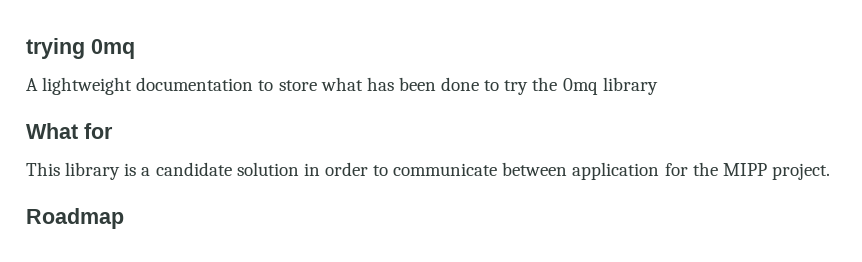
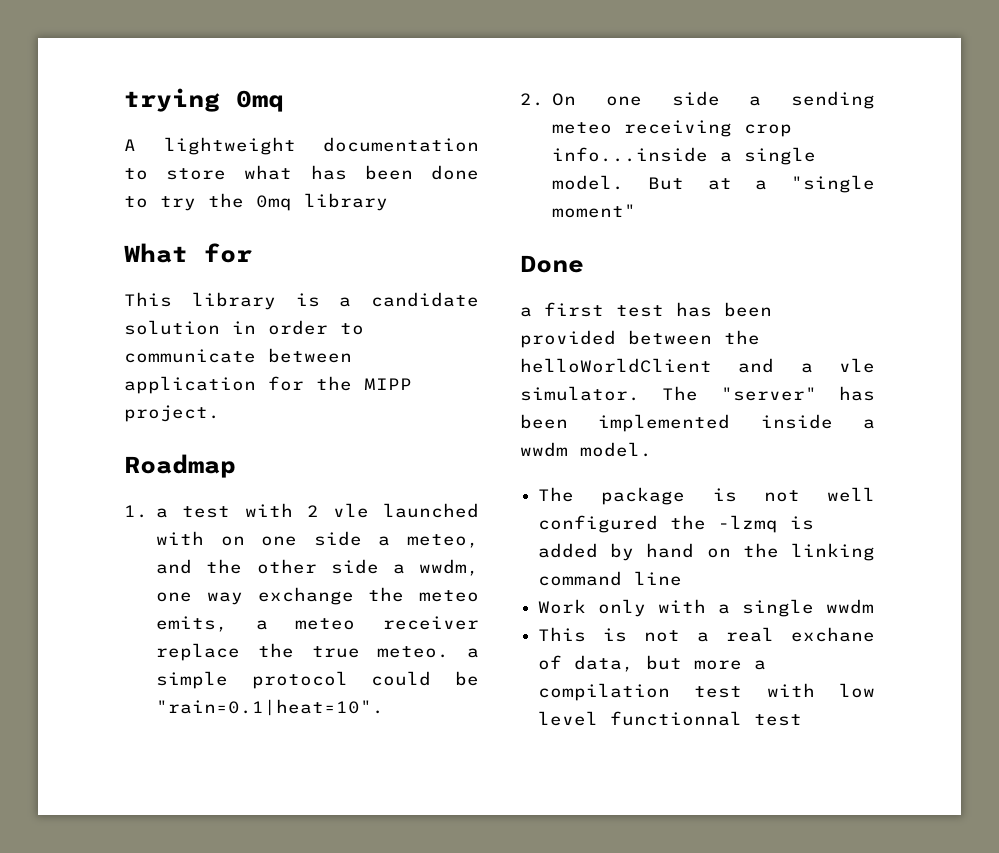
(124, 218) none -> [124,503,479,518] [156,531,480,548] [156,559,479,576] [156,587,479,605] [156,616,479,632] [156,643,479,661] [156,671,479,689] [156,699,385,716] [520,91,875,109] [552,120,793,137] [552,147,817,165] [552,175,875,193] [552,204,637,218] [520,255,584,273] [520,302,772,317] [520,330,760,348] [520,358,875,373] [520,386,875,401] [520,414,875,432] [520,442,652,457] [538,487,875,505] [538,515,815,533] [538,543,875,561] [538,571,683,586] [538,599,875,617] [538,627,875,642] [538,655,767,672] [538,683,875,701] [538,711,803,726] // 1. a test with 2 vle launched with on one side a meteo, and the other side a wwdm, one way exchange the meteo emits, a meteo receiver replace the true meteo. a simple protocol could be "rain=0.1|heat=10". // 2. On one side a sending meteo receiving crop info...inside a single model. But at a "single moment" // Done // a first test has been provided between the helloWorldClient and a vle simulator. The "server" has been implemented inside a wwdm model. // The package is not well configured the -lzmq is added by hand on the linking command line // Work only with a single wwdm // This is not a real exchane of data, but more a compilation test with low level functionnal test

